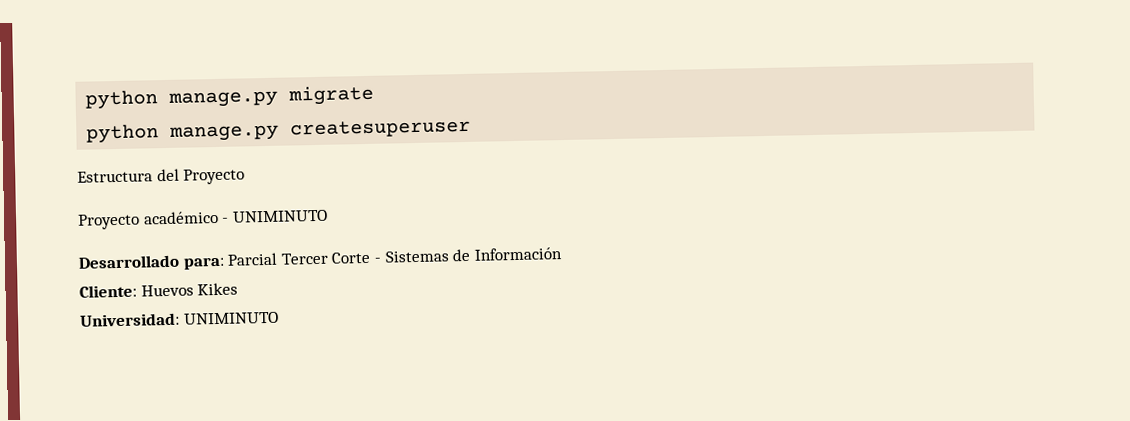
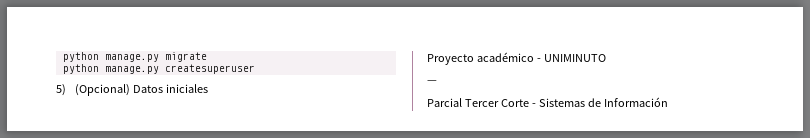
[77,168,246,185] Estructura del Proyecto -> [56,84,209,96] 5) (Opcional) Datos iniciales
[78,254,225,270] Desarrollado para: -> [427,80,437,84] — //
[79,282,239,298] [79,311,279,327] // Cliente: Huevos Kikes // Universidad: UNIMINUTO -> (668, 102) none

